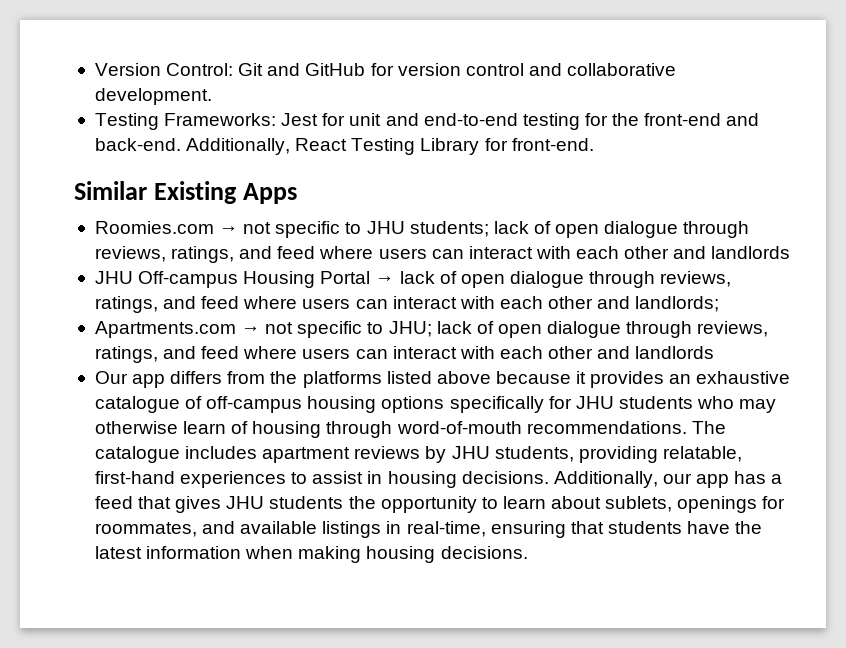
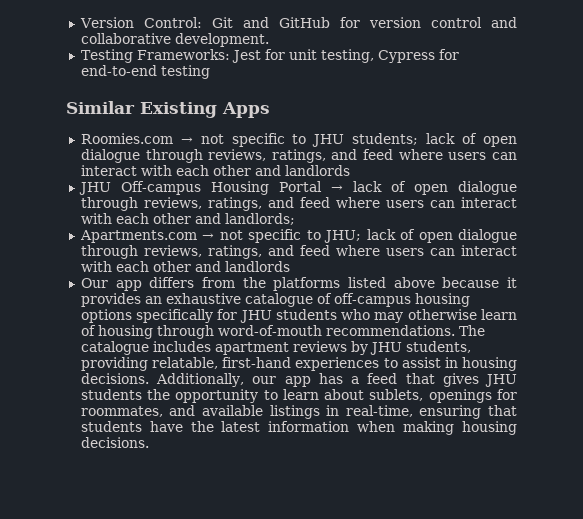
[385,113,419,126] and -> [320,49,459,63] testing, Cypress for
[584,113,760,126] [94,138,594,155] for the front-end and back-end. Additionally, React Testing Library for front-end. -> (210, 72) none

